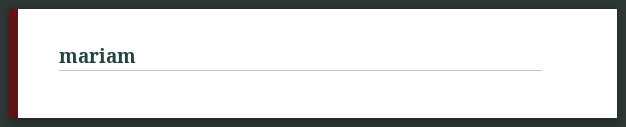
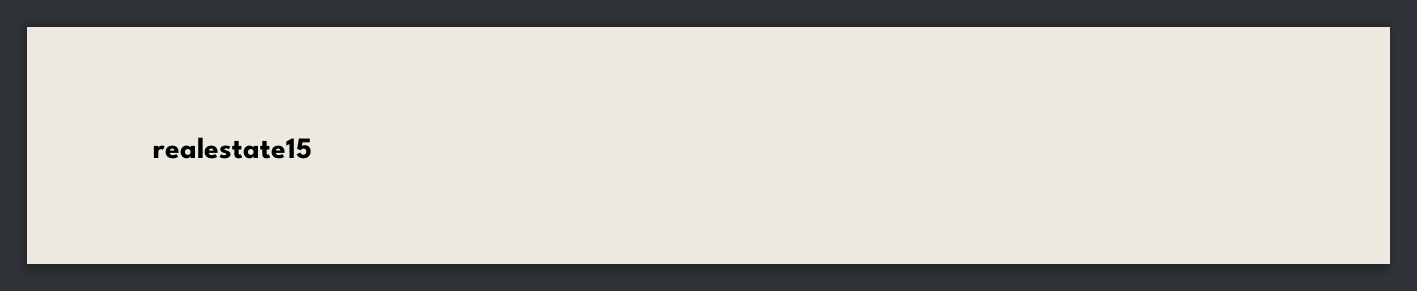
[59,48,136,63] mariam -> [153,137,312,159] realestate15

